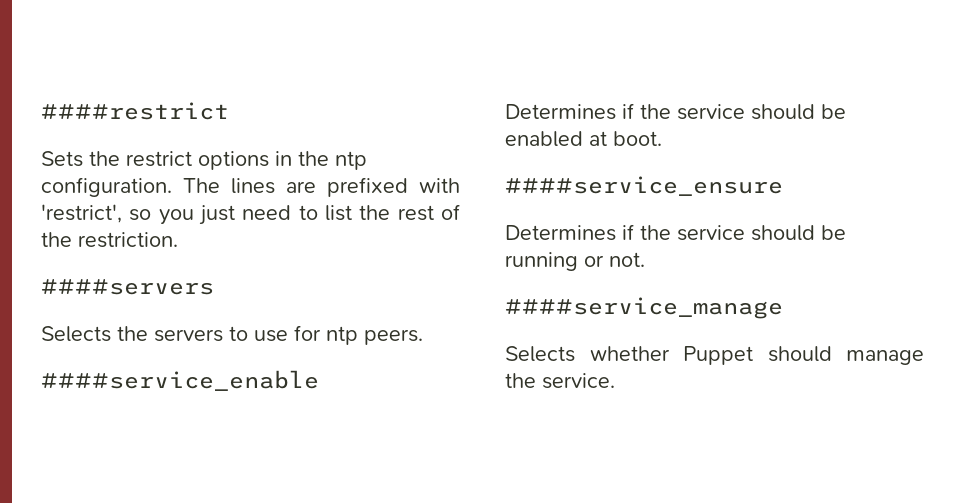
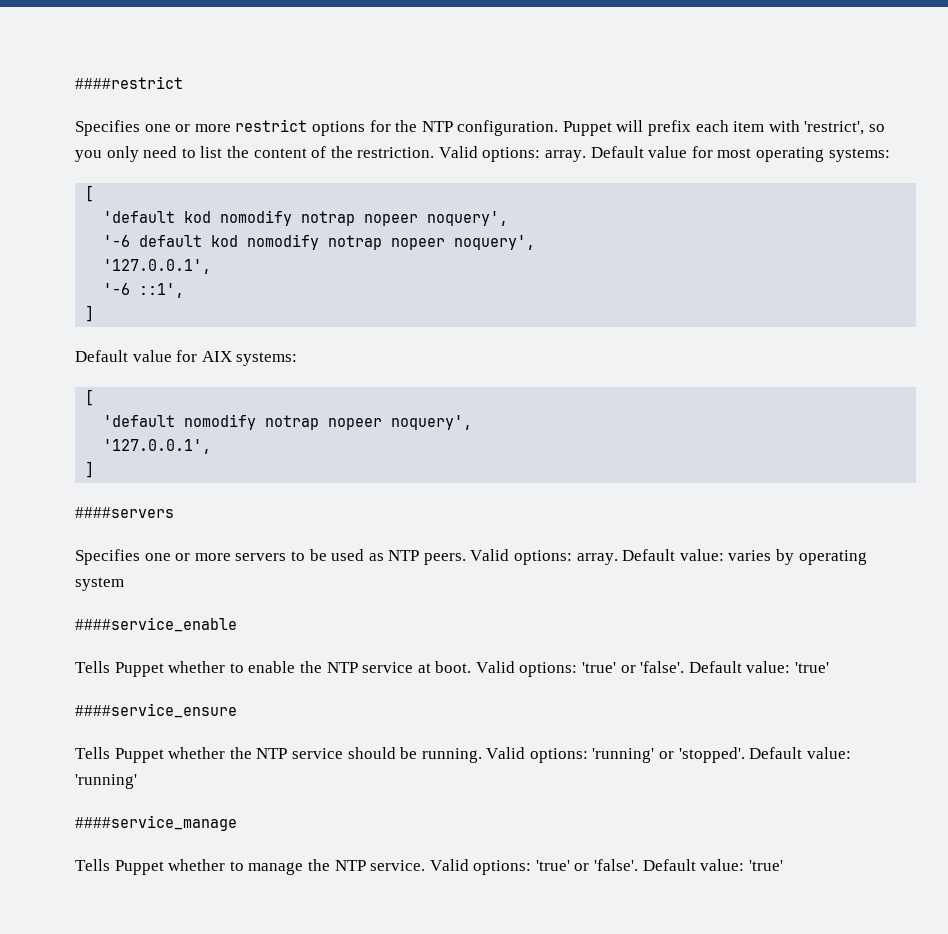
[41,151,367,170] [41,177,408,197] Sets the restrict options in the ntp configuration. The lines are prefixed -> [75,119,765,136] Specifies one or more restrict options for the NTP configuration. Puppet will prefix each item
[199,205,235,225] just -> [106,146,139,162] only
[397,205,434,221] rest -> [253,148,307,158] content
[41,278,214,295] [41,325,423,345] [41,370,319,391] [505,103,846,120] [505,131,662,147] [505,176,783,196] [505,224,846,241] [505,252,645,271] [505,297,783,319] [505,346,924,365] [505,373,615,389] // ####servers // Selects the servers to use for ntp peers. // ####service_enable // Determines if the service should be enabled at boot. // ####service_ensure // Determines if the service should be running or not. // ####service_manage // Selects whether Puppet should manage the service. -> [438,146,890,162] [85,185,95,202] [103,210,509,226] [103,234,536,250] [103,259,212,274] [103,283,185,298] [85,305,95,322] [75,350,298,366] [85,389,95,406] [103,414,473,430] [103,439,212,454] [85,461,95,478] [75,507,174,518] [75,549,867,565] [75,577,124,591] [75,617,237,632] [75,661,830,677] [75,703,237,718] [75,747,851,763] [75,774,137,789] [75,815,237,831] [75,859,783,875] Valid options: array. Default value for most operating systems: // [ // 'default kod nomodify notrap nopeer noquery', // '-6 default kod nomodify notrap nopeer noquery', // '127.0.0.1', // '-6 ::1', // ] // Default value for AIX systems: // [ // 'default nomodify notrap nopeer noquery', // '127.0.0.1', // ] // ####servers // Specifies one or more servers to be used as NTP peers. Valid options: array. Default value: varies by operating system // ####service_enable // Tells Puppet whether to enable the NTP service at boot. Valid options: 'true' or 'false'. Default value: 'true' // ####service_ensure // Tells Puppet whether the NTP service should be running. Valid options: 'running' or 'stopped'. Default value: 'running' // ####service_manage // Tells Puppet whether to manage the NTP service. Valid options: 'true' or 'false'. Default value: 'true'

